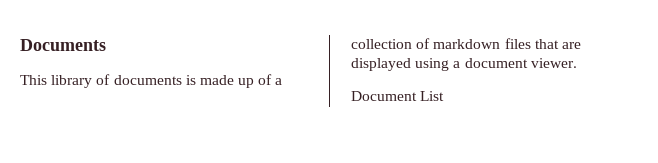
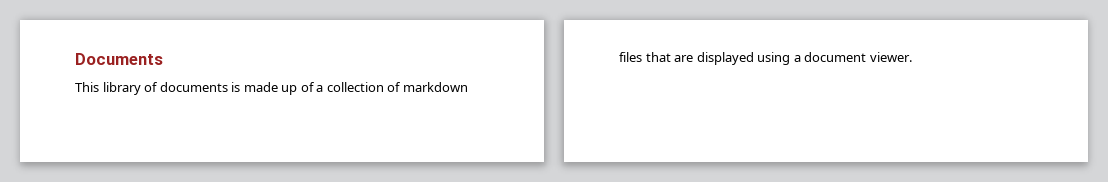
[351,91,445,101] // Document List -> (912, 57) none

